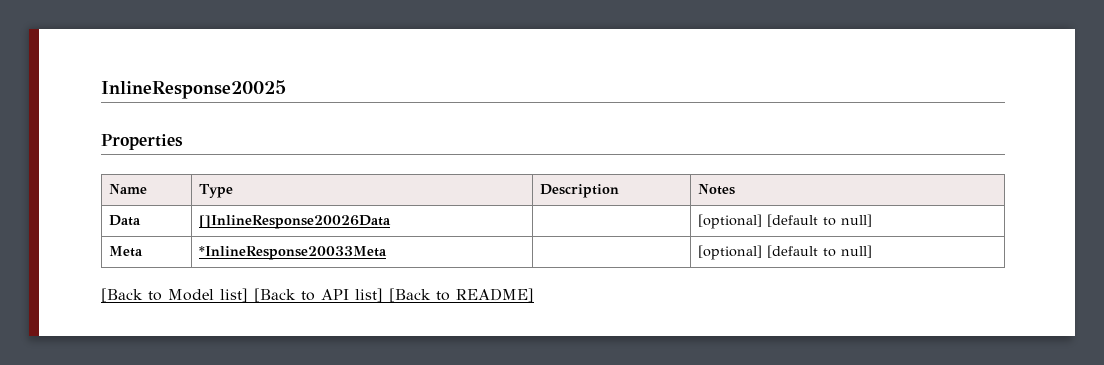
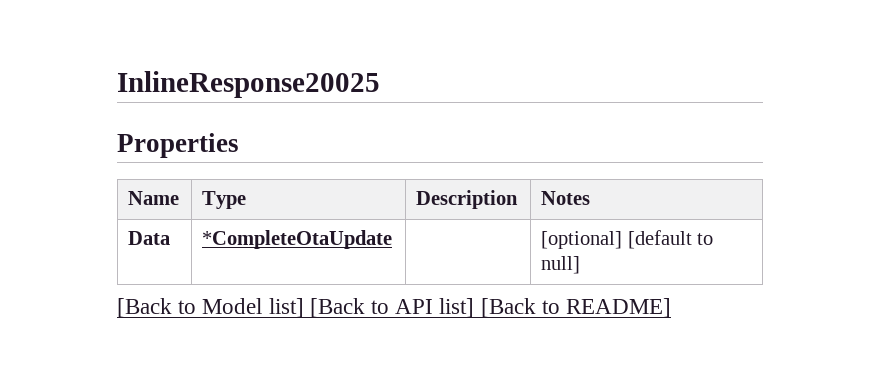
[199,215,392,229] [698,214,873,229] [109,246,144,257] [199,246,388,260] []InlineResponse20026Data | | [optional] [default to null] // Meta | *InlineResponse20033Meta -> [202,230,393,249] *CompleteOtaUpdate

